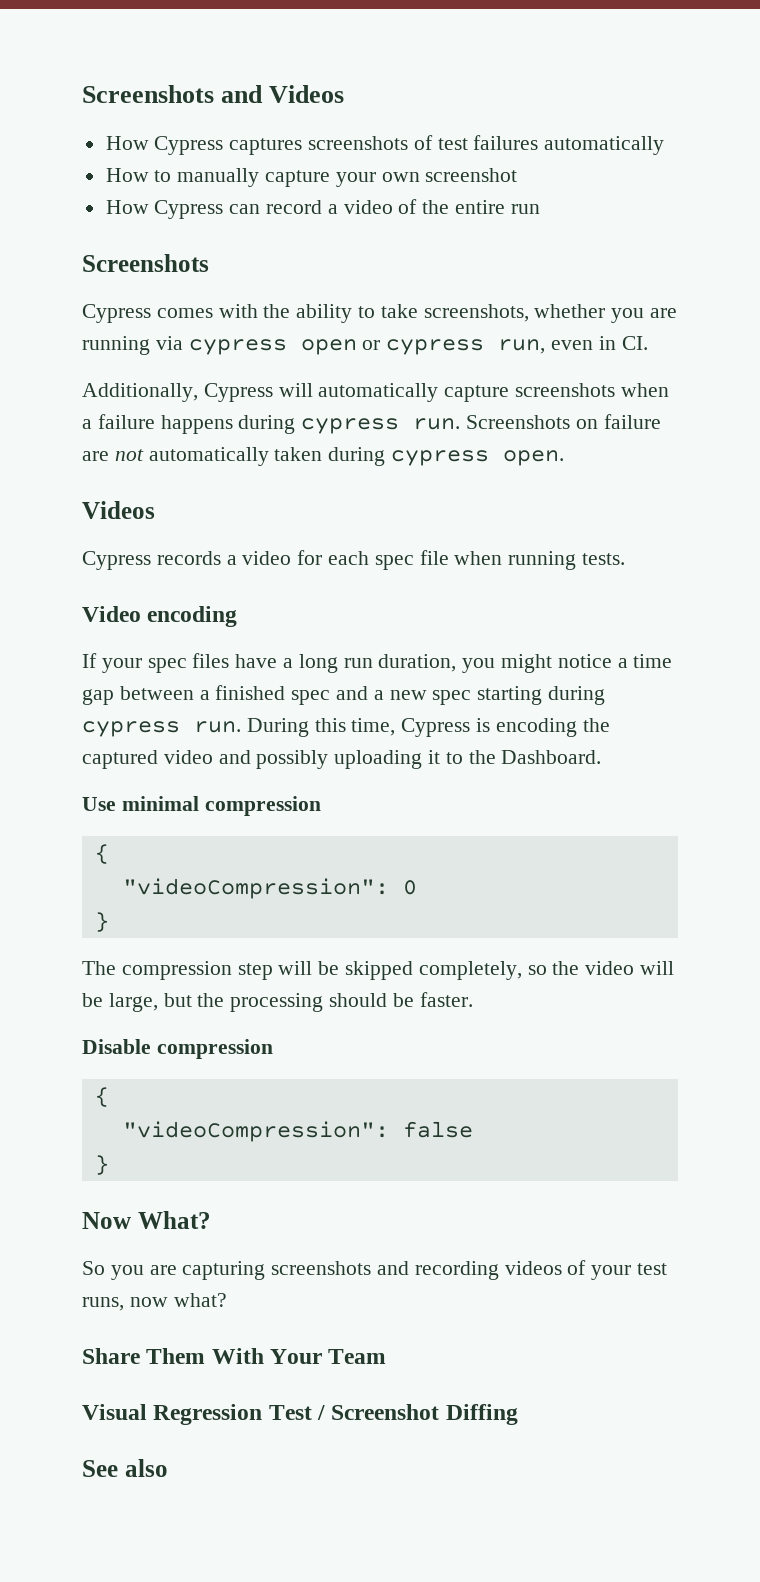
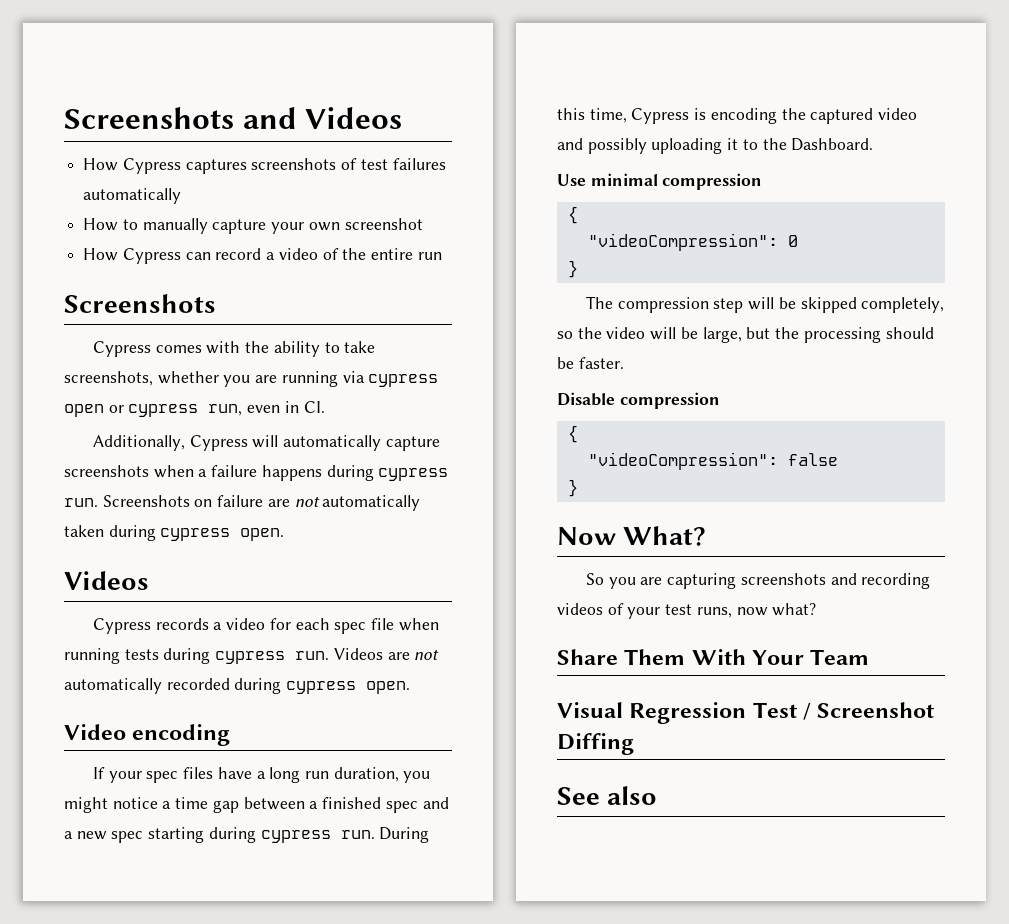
[582,553,626,565] tests. -> [124,648,440,664] [64,678,411,694] tests during cypress run. Videos are not automatically recorded during cypress open.

